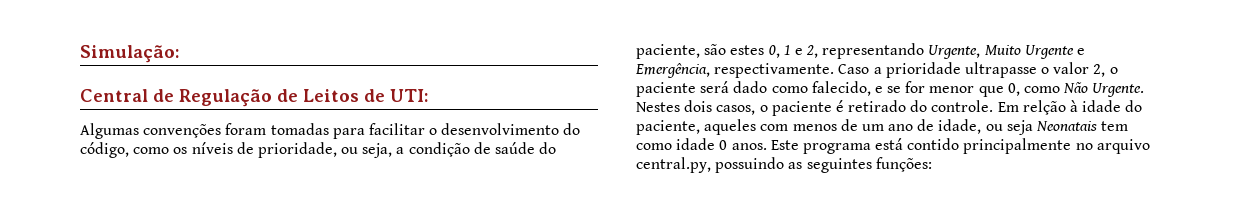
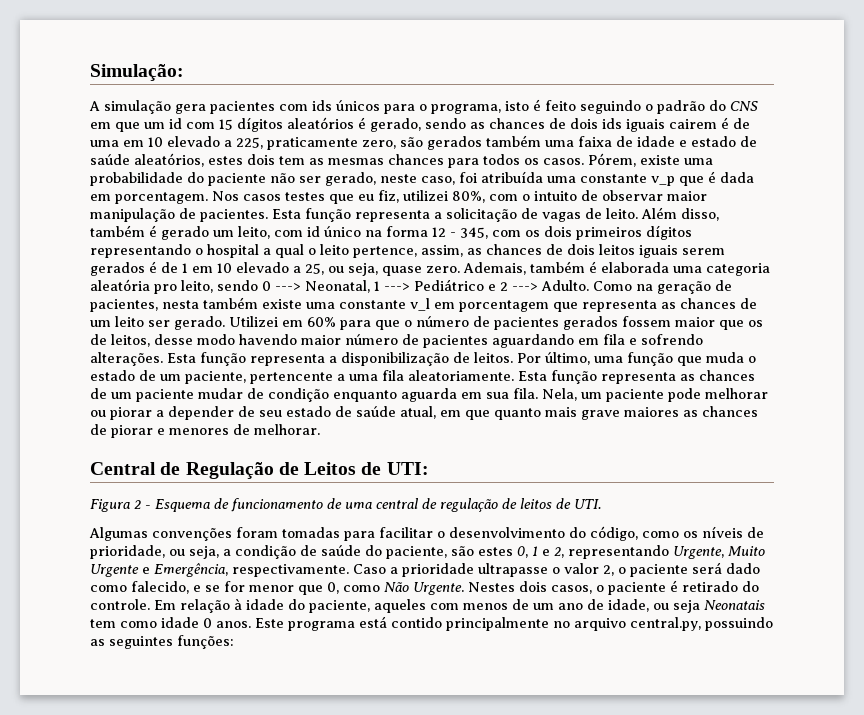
(180, 54) none -> [89,99,758,114] [90,117,750,132] [90,135,757,150] [90,153,713,168] [90,171,754,186] [90,190,707,204] [90,207,719,222] [90,225,692,240] [90,244,725,258] [90,261,770,276] [90,279,732,294] [90,297,757,312] [90,316,763,330] [90,334,703,348] [90,352,756,366] [90,370,755,384] [90,388,768,402] [90,406,758,420] [90,424,320,438] // A simulação gera pacientes com ids únicos para o programa, isto é feito seguindo o padrão do CNS em que um id com 15 dígitos aleatórios é gerado, sendo as chances de dois ids iguais cairem é de uma em 10 elevado a 225, praticamente zero, são gerados também uma faixa de idade e estado de saúde aleatórios, estes dois tem as mesmas chances para todos os casos. Pórem, existe uma probabilidade do paciente não ser gerado, neste caso, foi atribuída uma constante v_p que é dada em porcentagem. Nos casos testes que eu fiz, utilizei 80%, com o intuito de observar maior manipulação de pacientes. Esta função representa a solicitação de vagas de leito. Além disso, também é gerado um leito, com id único na forma 12 - 345, com os dois primeiros dígitos representando o hospital a qual o leito pertence, assim, as chances de dois leitos iguais serem gerados é de 1 em 10 elevado a 25, ou seja, quase zero. Ademais, também é elaborada uma categoria aleatória pro leito, sendo 0 ---> Neonatal, 1 ---> Pediátrico e 2 ---> Adulto. Como na geração de pacientes, nesta também existe uma constante v_l em porcentagem que representa as chances de um leito ser gerado. Utilizei em 60% para que o número de pacientes gerados fossem maior que os de leitos, desse modo havendo maior número de pacientes aguardando em fila e sofrendo alterações. Esta função representa a disponibilização de leitos. Por último, uma função que muda o estado de um paciente, pertencente a uma fila aleatoriamente. Esta função representa as chances de um paciente mudar de condição enquanto aguarda em sua fila. Nela, um paciente pode melhorar ou piorar a depender de seu estado de saúde atual, em que quanto mais grave maiores as chances de piorar e menores de melhorar.
(429, 95) none -> [90,498,601,512] // Figura 2 - Esquema de funcionamento de uma central de regulação de leitos de UTI.
[1022,100,1066,115] relção -> [180,599,230,613] relação

